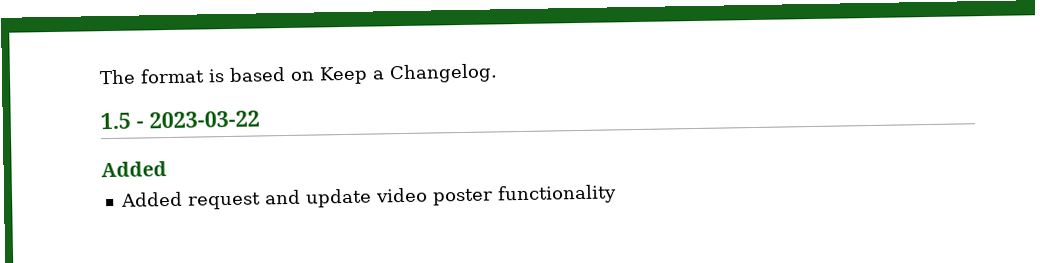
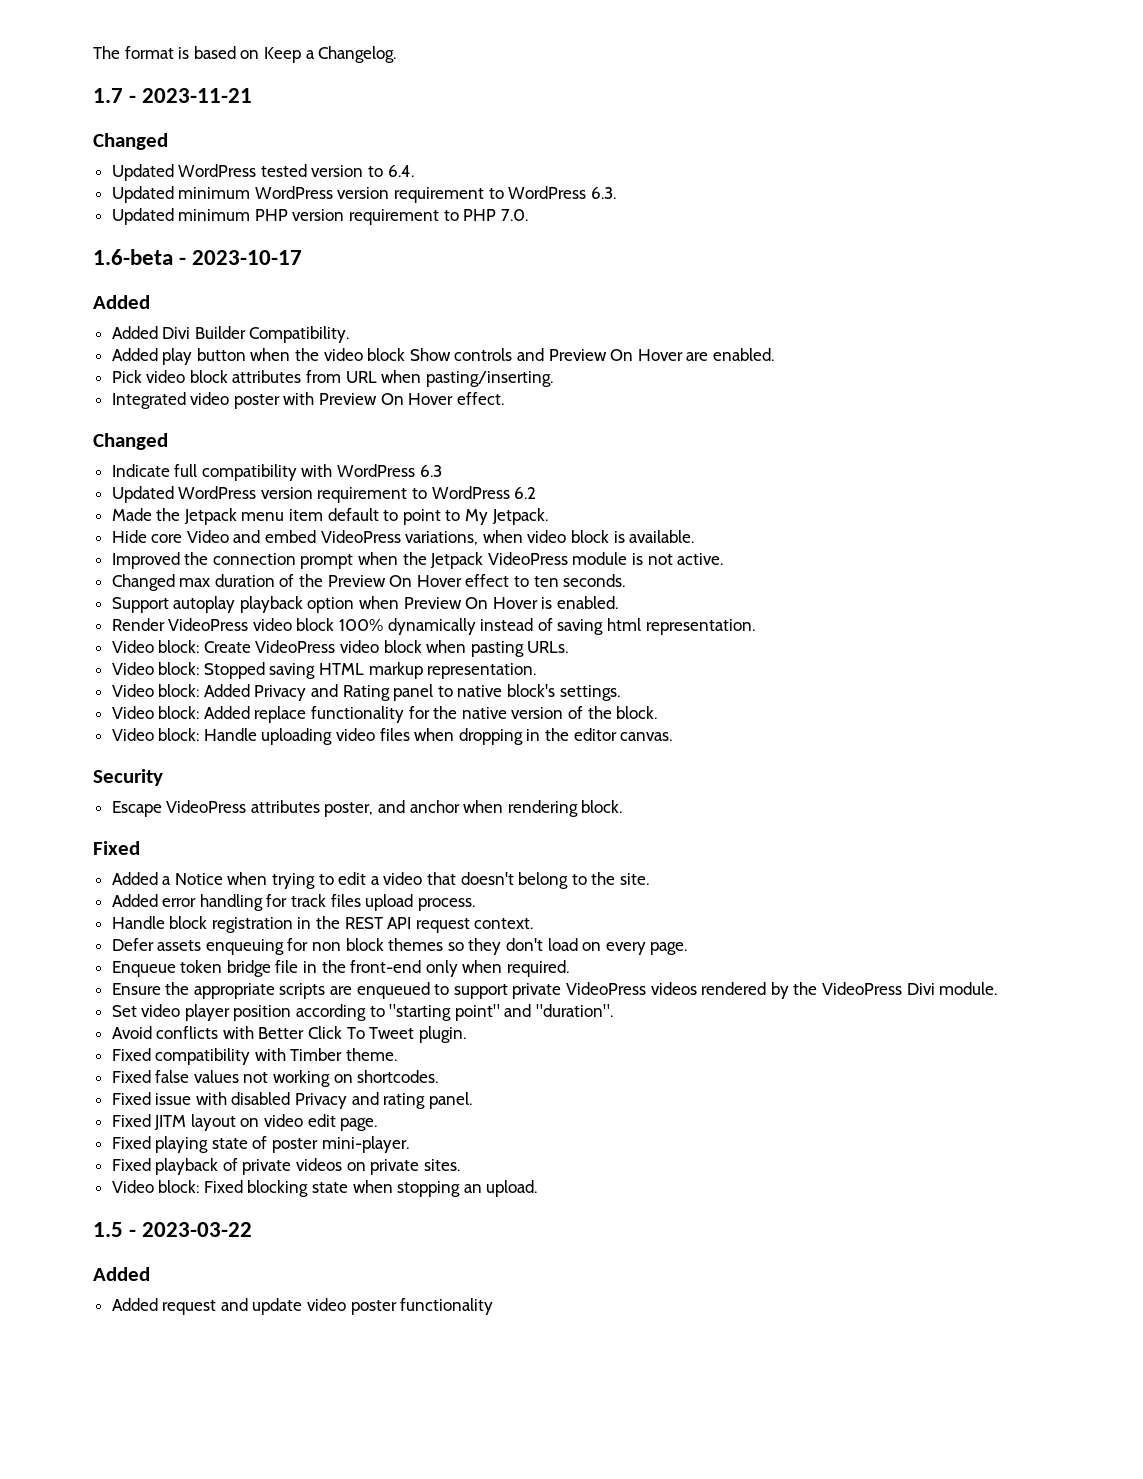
(498, 73) none -> [93,88,253,103] [93,133,168,150] [111,164,414,181] [111,186,616,203] [111,208,528,225] [93,249,303,265] [93,295,150,309] [111,326,350,343] [111,348,774,365] [111,370,553,387] [111,392,504,409] [93,433,168,450] [111,464,442,481] [111,486,537,503] [111,508,548,525] [111,530,695,545] [111,552,724,569] [111,574,626,591] [111,596,619,613] [111,618,755,635] [111,640,569,657] [111,662,537,679] [111,684,620,701] [111,706,658,723] [111,728,673,745] [93,769,163,786] [111,800,623,817] [93,841,140,855] [111,872,649,889] [111,894,475,911] [111,916,534,933] [111,938,688,955] [111,960,570,977] [111,982,998,999] [111,1004,614,1021] [111,1026,466,1043] [111,1048,398,1065] [111,1070,439,1087] [111,1092,472,1109] [111,1114,378,1131] [111,1136,409,1153] [111,1158,460,1175] [111,1180,538,1197] // 1.7 - 2023-11-21 // Changed // Updated WordPress tested version to 6.4. // Updated minimum WordPress version requirement to WordPress 6.3. // Updated minimum PHP version requirement to PHP 7.0. // 1.6-beta - 2023-10-17 // Added // Added Divi Builder Compatibility. // Added play button when the video block Show controls and Preview On Hover are enabled. // Pick video block attributes from URL when pasting/inserting. // Integrated video poster with Preview On Hover effect. // Changed // Indicate full compatibility with WordPress 6.3 // Updated WordPress version requirement to WordPress 6.2 // Made the Jetpack menu item default to point to My Jetpack. // Hide core Video and embed VideoPress variations, when video block is available. // Improved the connection prompt when the Jetpack VideoPress module is not active. // Changed max duration of the Preview On Hover effect to ten seconds. // Support autoplay playback option when Preview On Hover is enabled. // Render VideoPress video block 100% dynamically instead of saving html representation. // Video block: Create VideoPress video block when pasting URLs. // Video block: Stopped saving HTML markup representation. // Video block: Added Privacy and Rating panel to native block's settings. // Video block: Added replace functionality for the native version of the block. // Video block: Handle uploading video files when dropping in the editor canvas. // Security // Escape VideoPress attributes poster, and anchor when rendering block. // Fixed // Added a Notice when trying to edit a video that doesn't belong to the site. // Added error handling for track files upload process. // Handle block registration in the REST API request context. // Defer assets enqueuing for non block themes so they don't load on every page. // Enqueue token bridge file in the front-end only when required. // Ensure the appropriate scripts are enqueued to support private VideoPress videos rendered by the VideoPress Divi module. // Set video player position according to "starting point" and "duration". // Avoid conflicts with Better Click To Tweet plugin. // Fixed compatibility with Timber theme. // Fixed false values not working on shortcodes. // Fixed issue with disabled Privacy and rating panel. // Fixed JITM layout on video edit page. // Fixed playing state of poster mini-player. // Fixed playback of private videos on private sites. // Video block: Fixed blocking state when stopping an upload.

